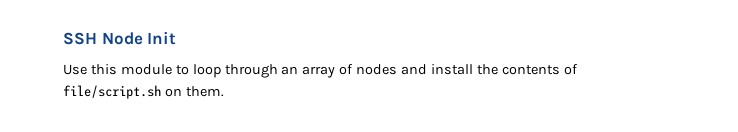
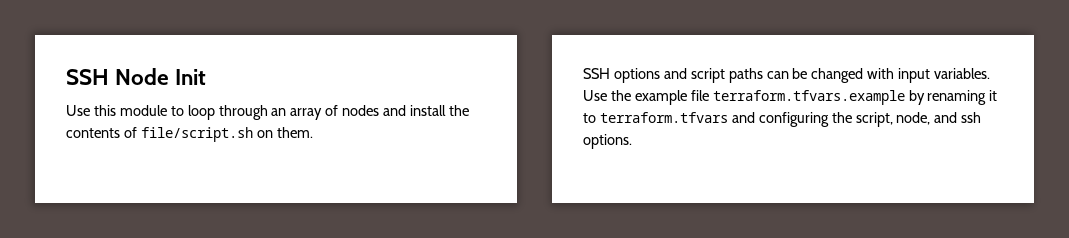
(224, 91) none -> [583,68,991,83] [583,90,998,105] [583,112,982,127] [583,134,632,149] // SSH options and script paths can be changed with input variables. Use the example file terraform.tfvars.example by renaming it to terraform.tfvars and configuring the script, node, and ssh options.

